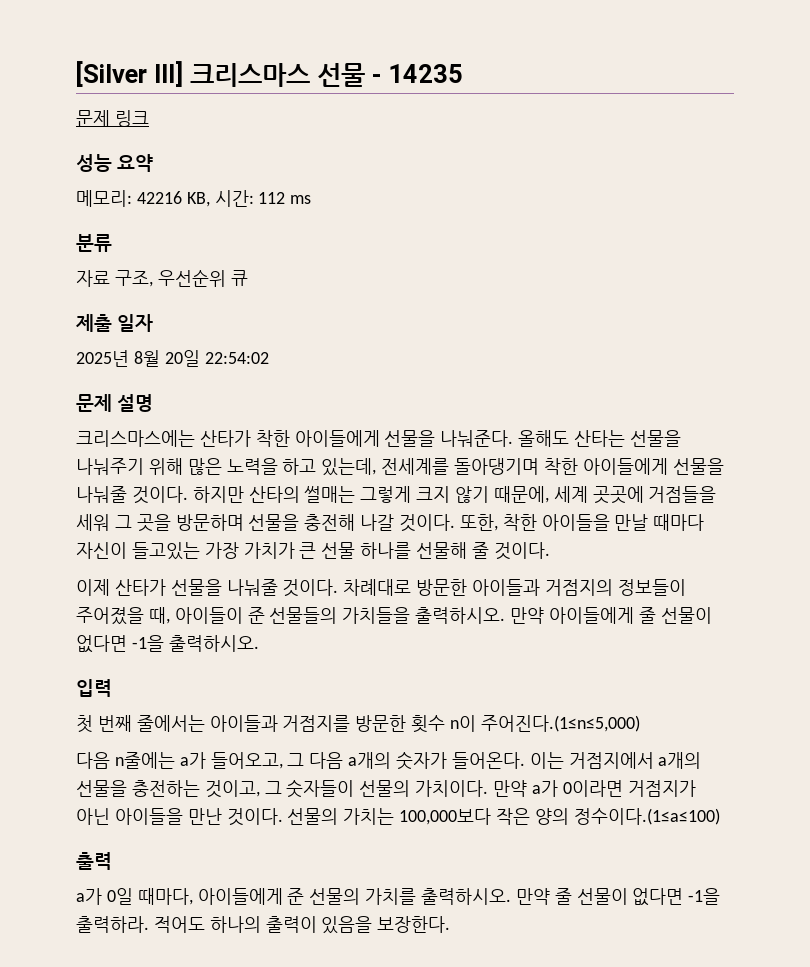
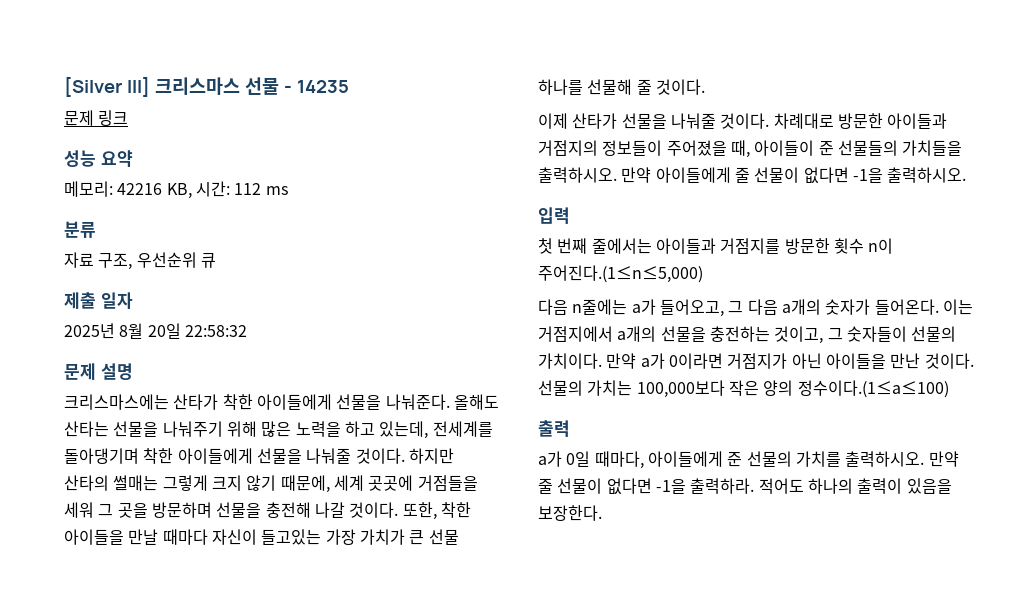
[204,352,269,364] 22:54:02 -> [184,325,247,337] 22:58:32

